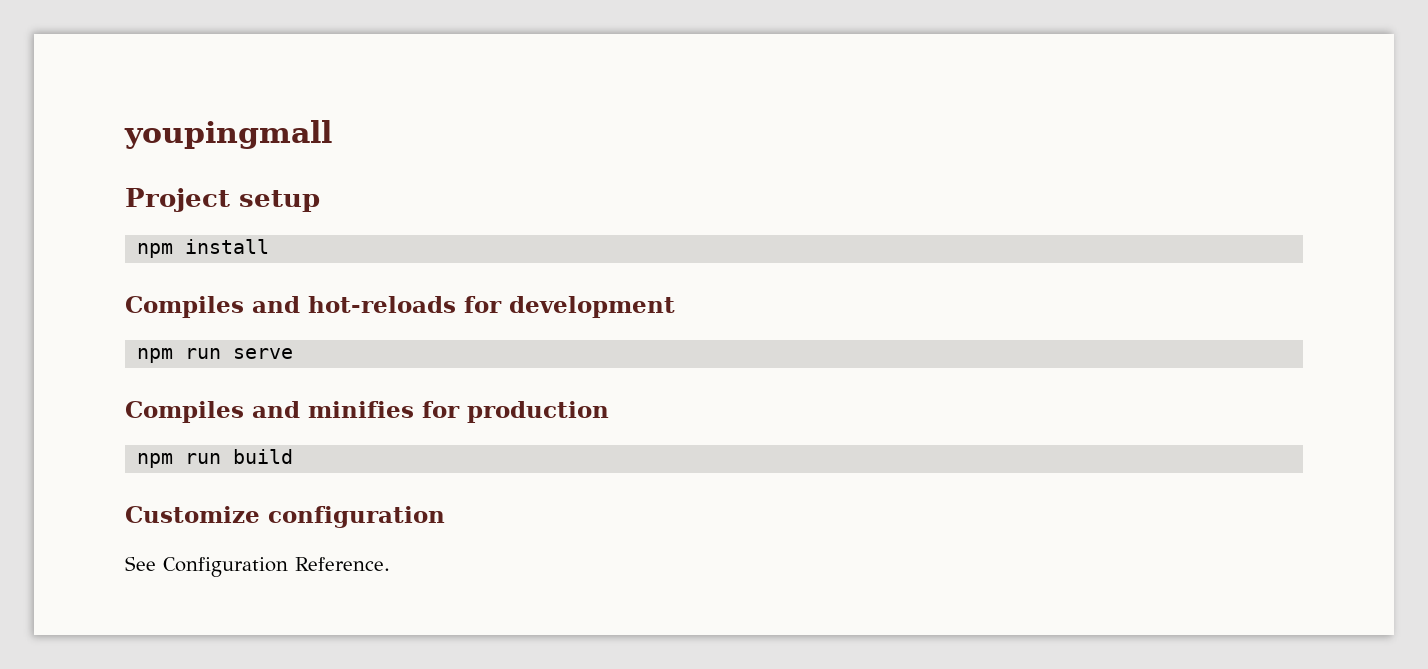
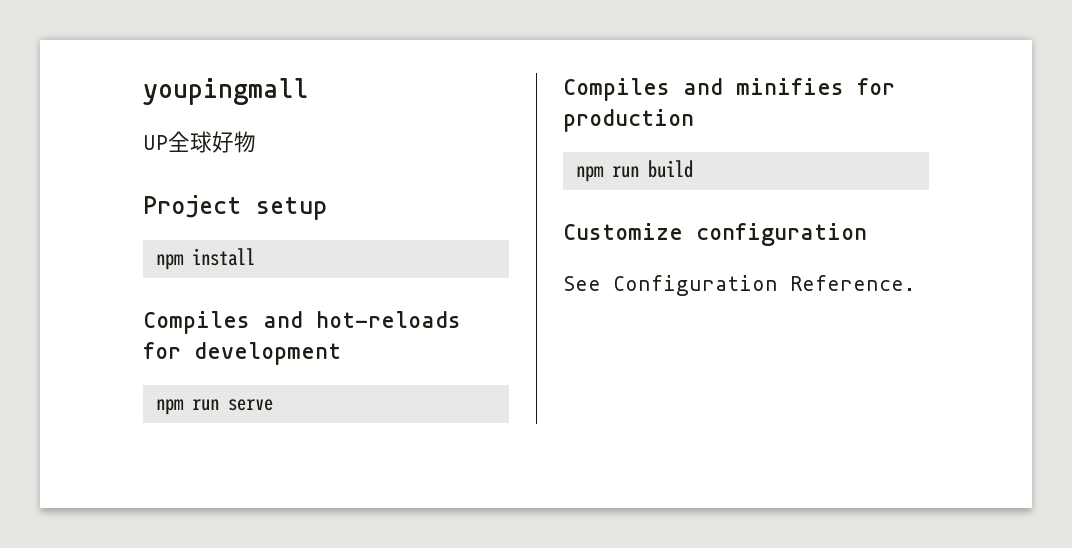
(332, 134) none -> [143,131,256,153] // UP全球好物

